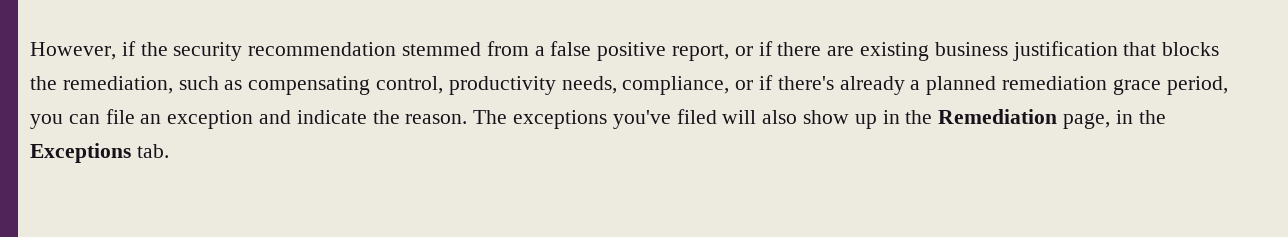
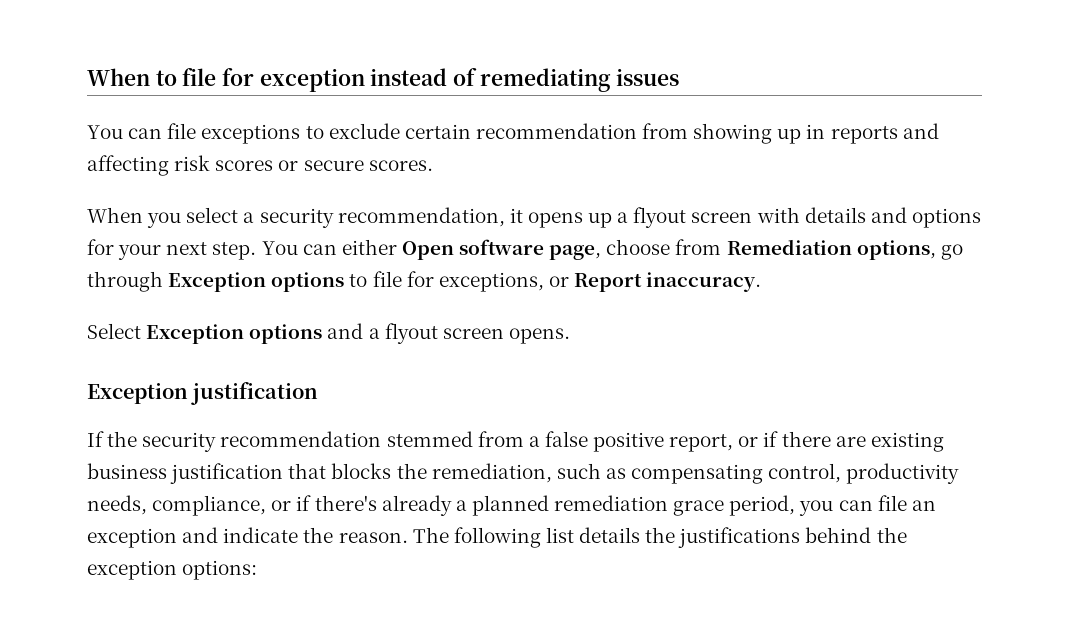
[30,41,136,60] However, if -> [87,68,680,92] [87,123,939,144] [87,155,433,176] [87,207,981,228] [87,239,963,260] [87,271,762,292] [87,323,570,344] [87,382,319,405] [87,431,104,447] When to file for exception instead of remediating issues // You can file exceptions to exclude certain recommendation from showing up in reports and affecting risk scores or secure scores. // When you select a security recommendation, it opens up a flyout screen with details and options for your next step. You can either Open software page, choose from Remediation options, go through Exception options to file for exceptions, or Report inaccuracy. // Select Exception options and a flyout screen opens. // Exception justification // If
[513,109,1166,129] [30,143,169,163] exceptions you've filed will also show up in the Remediation page, in the Exceptions tab. -> [453,527,907,548] [87,560,258,580] following list details the justifications behind the exception options:

